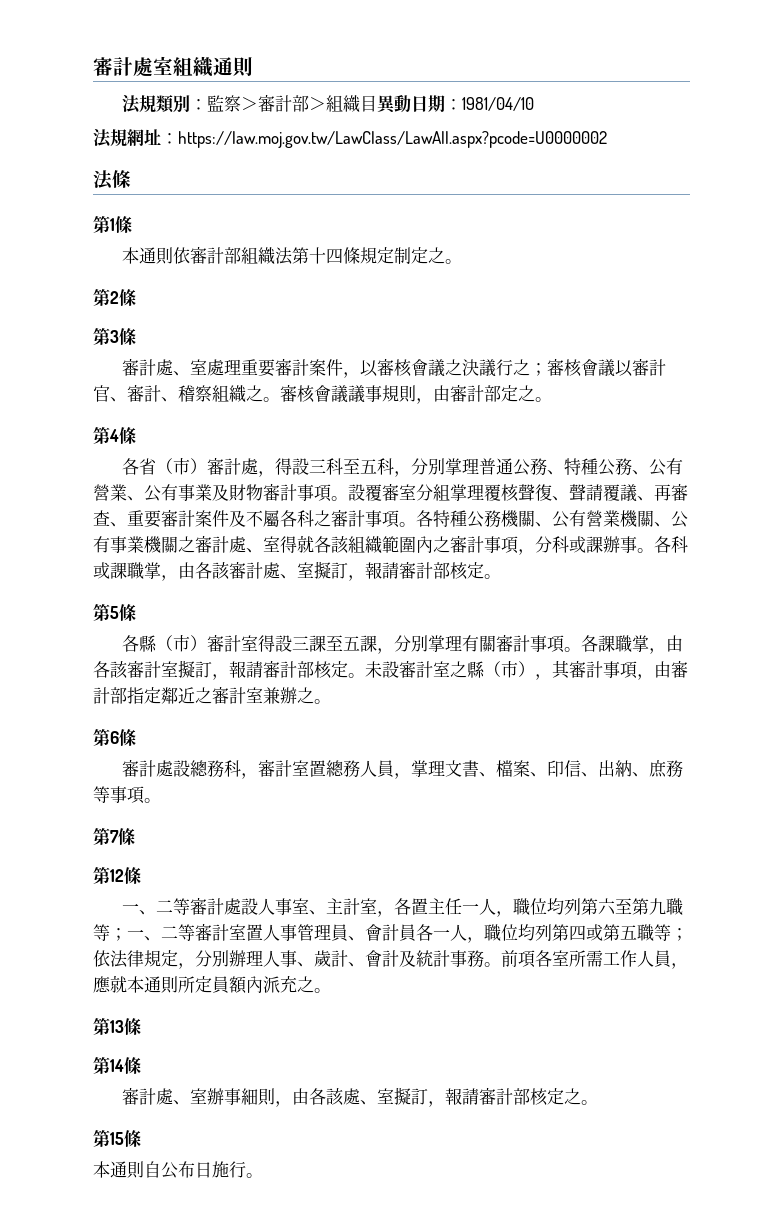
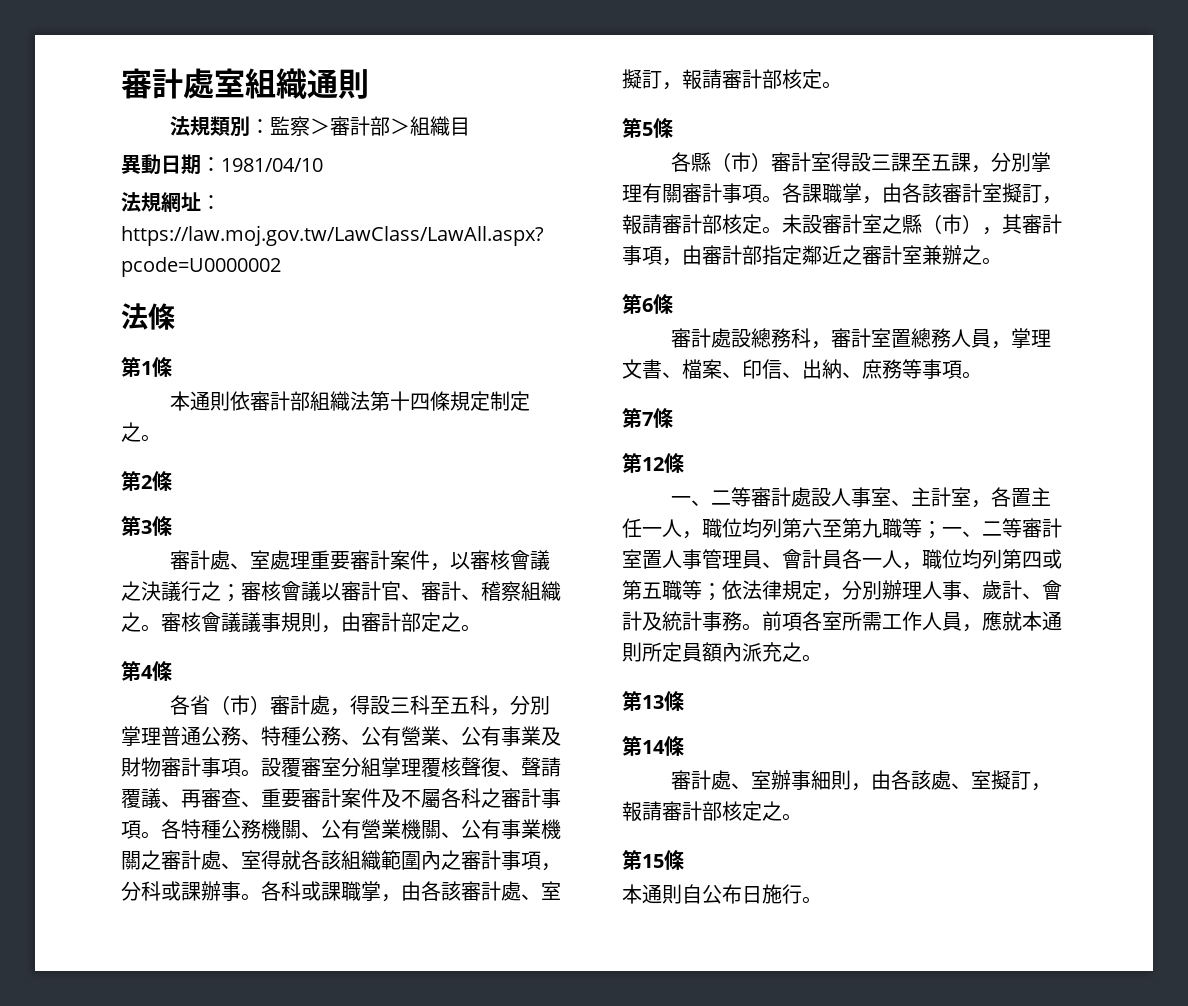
(378, 103) none -> (471, 126) //

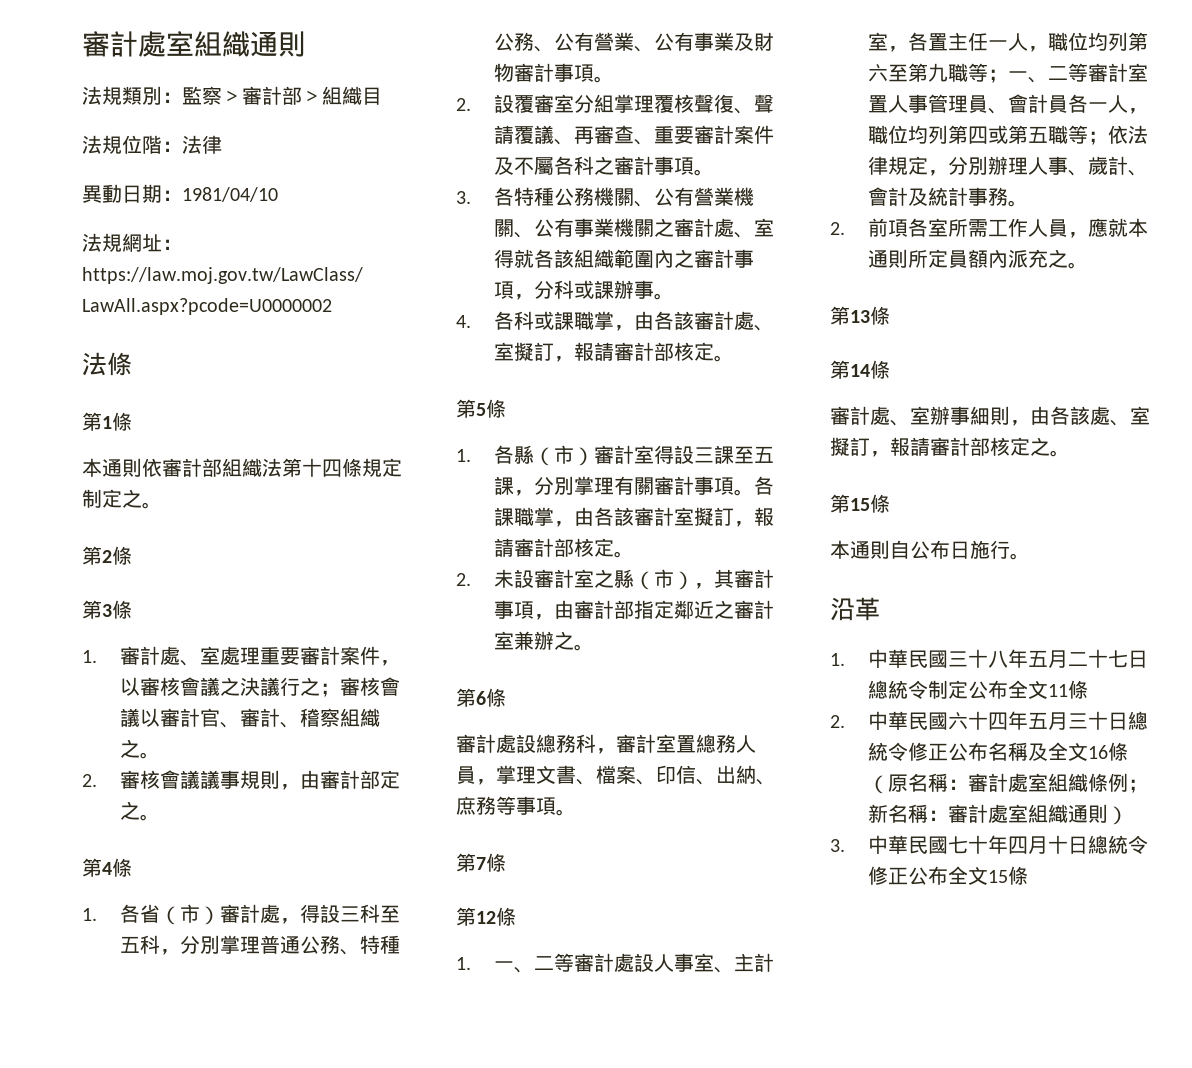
(471, 126) none -> [82,135,222,154] // 法規位階：法律
(172, 526) none -> [82,650,97,663] 1.
(161, 628) none -> [82,774,97,787] // 2.
(172, 671) none -> [82,908,97,921] 1.
(261, 773) none -> [456,98,471,111] // 2.
(161, 835) none -> [456,191,471,204] // 3.
(261, 897) none -> [456,315,471,328] // 4.
(673, 128) none -> [456,449,471,462] 1.
(782, 230) none -> [456,573,471,586] // 2.
(684, 463) none -> [456,957,471,970] 1.
(762, 627) none -> [830,222,845,235] // 2.
(822, 900) none -> [830,597,880,621] [830,649,1148,668] [867,680,1088,699] [830,711,1148,730] [867,742,1128,761] [867,773,1148,794] [867,804,1128,825] [830,835,1148,854] [867,866,1028,885] // 沿革 // 1.中華民國三十八年五月二十七日總統令制定公布全文11條 // 2.中華民國六十四年五月三十日總統令修正公布名稱及全文16條（原名稱：審計處室組織條例；新名稱：審計處室組織通則） // 3.中華民國七十年四月十日總統令修正公布全文15條

